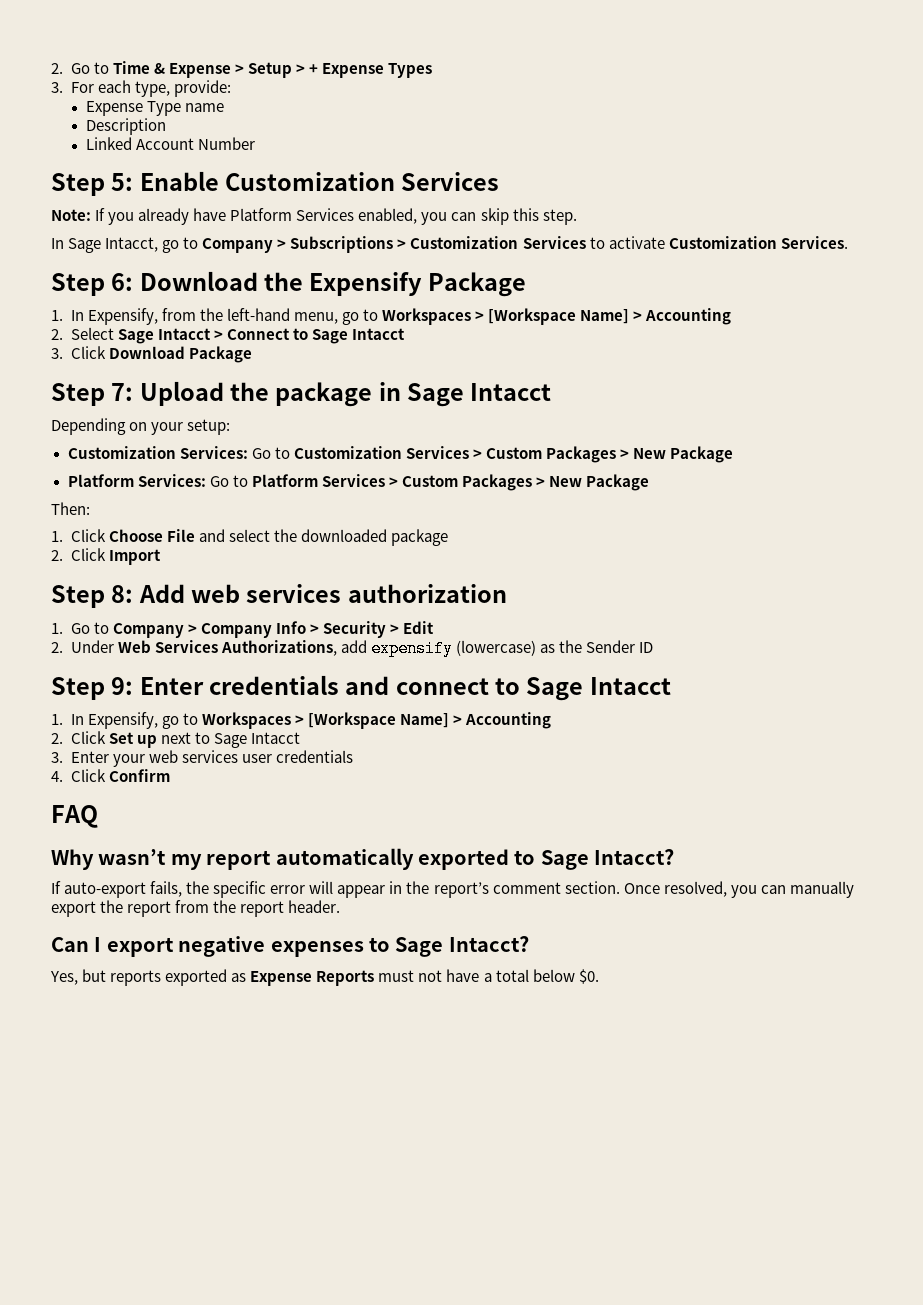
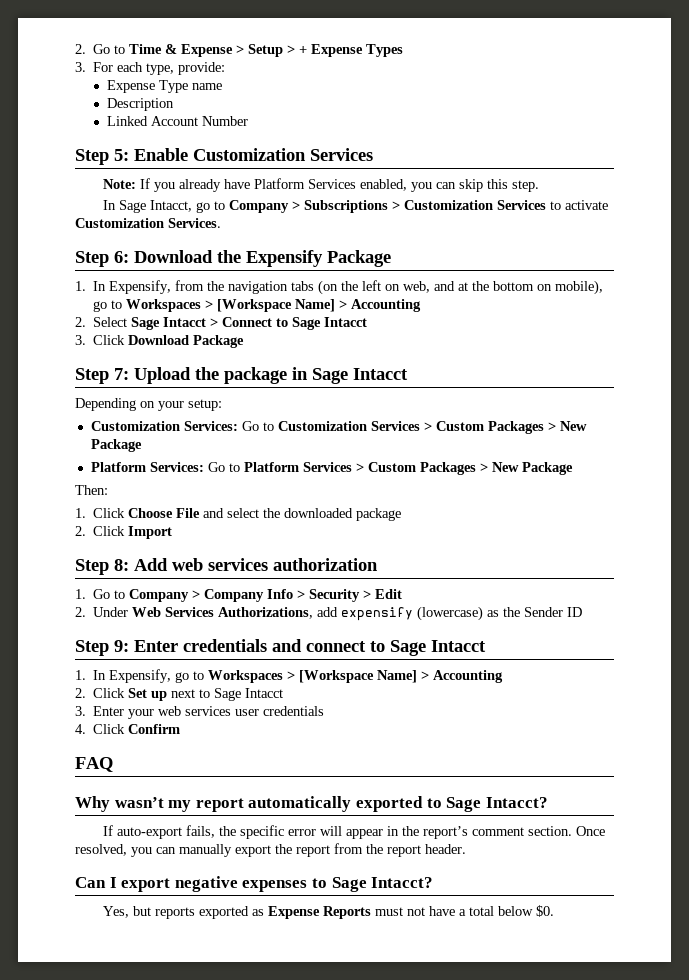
[226,308,338,324] left-hand menu, -> [228,280,604,295] navigation tabs (on the left on web, and at the bottom on mobile),

